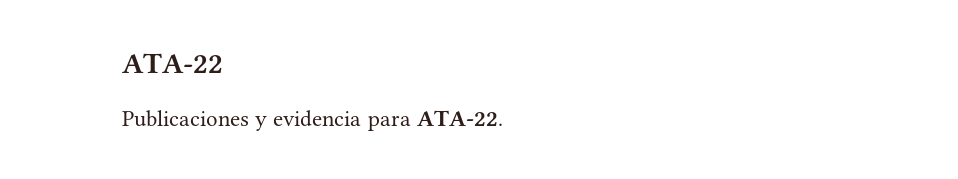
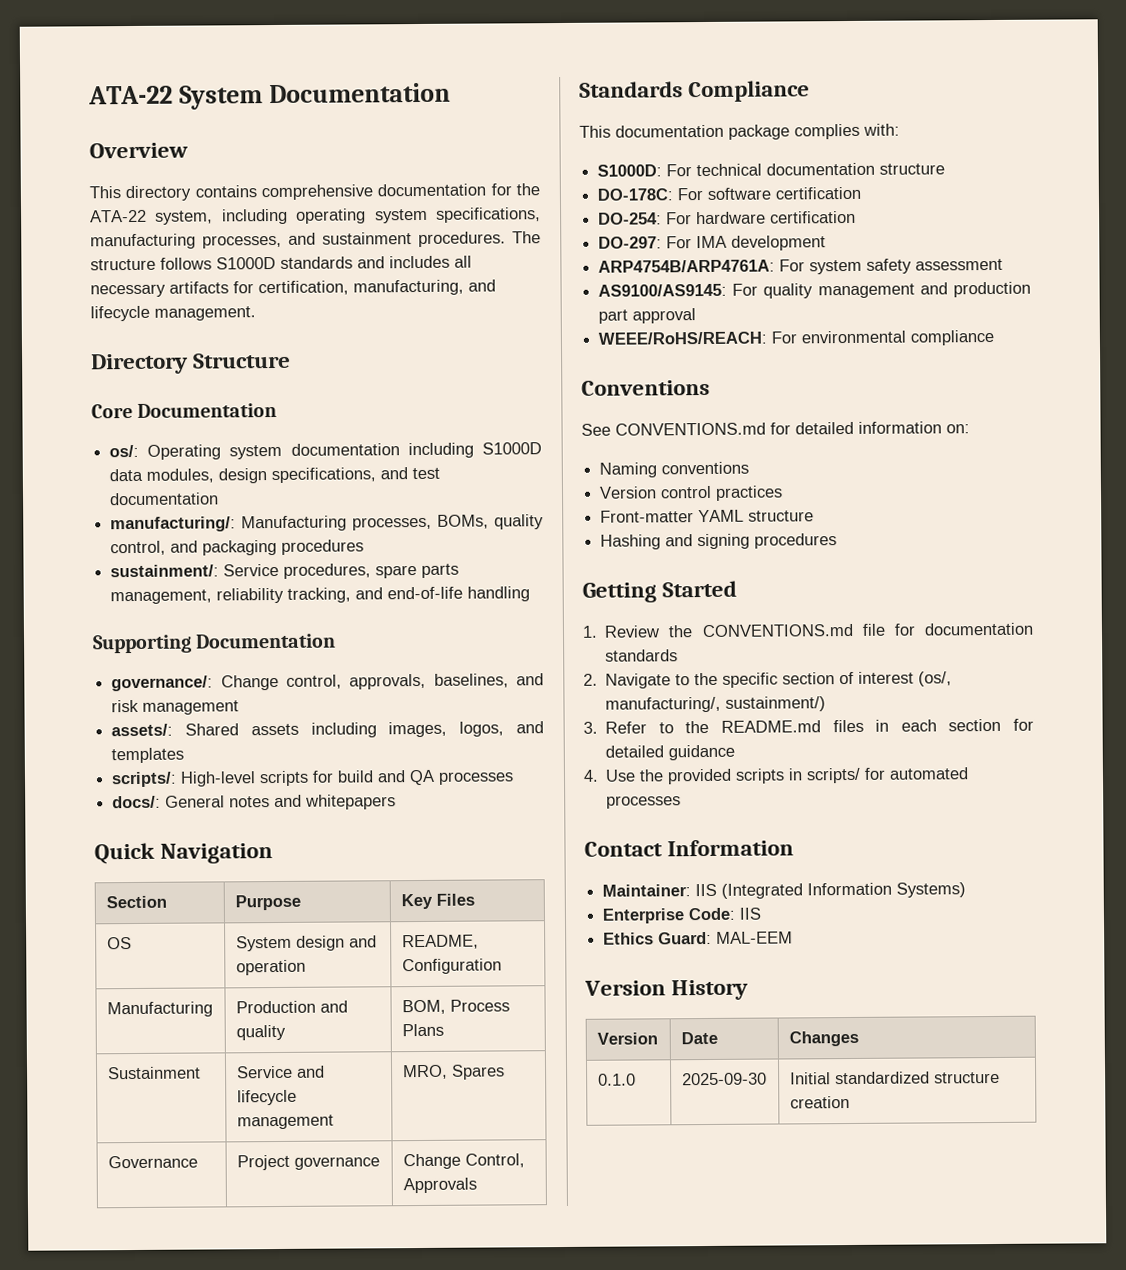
[122,53,223,73] [122,110,503,131] ATA-22 // Publicaciones y evidencia para ATA-22. -> [88,82,452,110] [89,142,188,159] [89,183,540,202] [90,207,541,225] [90,231,541,250] [90,255,472,271] [90,279,496,298] [90,305,256,322] [91,352,292,375] [91,402,278,419] [109,442,542,460] [109,467,441,484] [109,492,220,506] [110,514,544,533] [110,539,365,556] [110,563,460,579] [110,586,531,605] [92,633,337,654] [111,673,544,692] [111,699,240,715] [111,721,544,738] [111,747,185,764] [111,769,515,788] [112,794,397,810] [94,842,274,865] [105,895,167,909] [234,894,301,911] [400,893,475,910] [106,937,132,950] [235,935,377,952] [235,959,306,976] [401,934,479,950] [401,958,502,975] [106,1001,213,1018] [235,1000,348,1014] [235,1024,286,1041] [401,999,510,1015] [401,1023,444,1037] [107,1066,201,1080] [236,1065,325,1079] [236,1089,297,1106] [236,1114,334,1130] [401,1064,505,1080] [107,1155,198,1169] [236,1154,380,1171] [402,1153,525,1170] [402,1177,477,1194] [579,80,811,103] [579,123,900,140] [597,162,946,177] [597,186,862,201] [598,210,857,225] [598,235,827,251] [598,258,1004,275] [598,281,1031,299] [598,308,697,324] [598,329,995,346] [581,379,710,396] [581,421,970,436] [599,461,750,478] [599,485,784,501] [600,509,815,523] [600,533,838,550] [582,580,738,603] [582,622,1034,638] [605,649,679,662] [583,671,953,689] [605,696,827,713] [583,718,1034,734] [605,744,736,761] [583,767,970,785] [606,795,682,809] [584,839,795,857] [602,882,967,899] [602,907,762,924] [603,931,794,945] [584,979,749,1001] [596,1032,658,1045] [680,1031,718,1045] [788,1030,859,1047] [597,1073,636,1086] [681,1072,767,1086] [789,1071,1000,1085] [789,1096,850,1109] ATA-22 System Documentation // Overview // This directory contains comprehensive documentation for the ATA-22 system, including operating system specifications, manufacturing processes, and sustainment procedures. The structure follows S1000D standards and includes all necessary artifacts for certification, manufacturing, and lifecycle management. // Directory Structure // Core Documentation // os/: Operating system documentation including S1000D data modules, design specifications, and test documentation // manufacturing/: Manufacturing processes, BOMs, quality control, and packaging procedures // sustainment/: Service procedures, spare parts management, reliability tracking, and end-of-life handling // Supporting Documentation // governance/: Change control, approvals, baselines, and risk management // assets/: Shared assets including images, logos, and templates // scripts/: High-level scripts for build and QA processes // docs/: General notes and whitepapers // Quick Navigation // Section | Purpose | Key Files // OS | System design and operation | README, Configuration // Manufacturing | Production and quality | BOM, Process Plans // Sustainment | Service and lifecycle management | MRO, Spares // Governance | Project governance | Change Control, Approvals // Standards Compliance // This documentation package complies with: // S1000D: For technical documentation structure // DO-178C: For software certification // DO-254: For hardware certification // DO-297: For IMA development // ARP4754B/ARP4761A: For system safety assessment // AS9100/AS9145: For quality management and production part approval // WEEE/RoHS/REACH: For environmental compliance // Conventions // See CONVENTIONS.md for detailed information on: // Naming conventions // Version control practices // Front-matter YAML structure // Hashing and signing procedures // Getting Started // 1. Review the CONVENTIONS.md file for documentation standards // 2. Navigate to the specific section of interest (os/, manufacturing/, sustainment/) // 3. Refer to the README.md files in each section for detailed guidance // 4. Use the provided scripts in scripts/ for automated processes // Contact Information // Maintainer: IIS (Integrated Information Systems) // Enterprise Code: IIS // Ethics Guard: MAL-EEM // Version History // Version | Date | Changes // 0.1.0 | 2025-09-30 | Initial standardized structure creation

